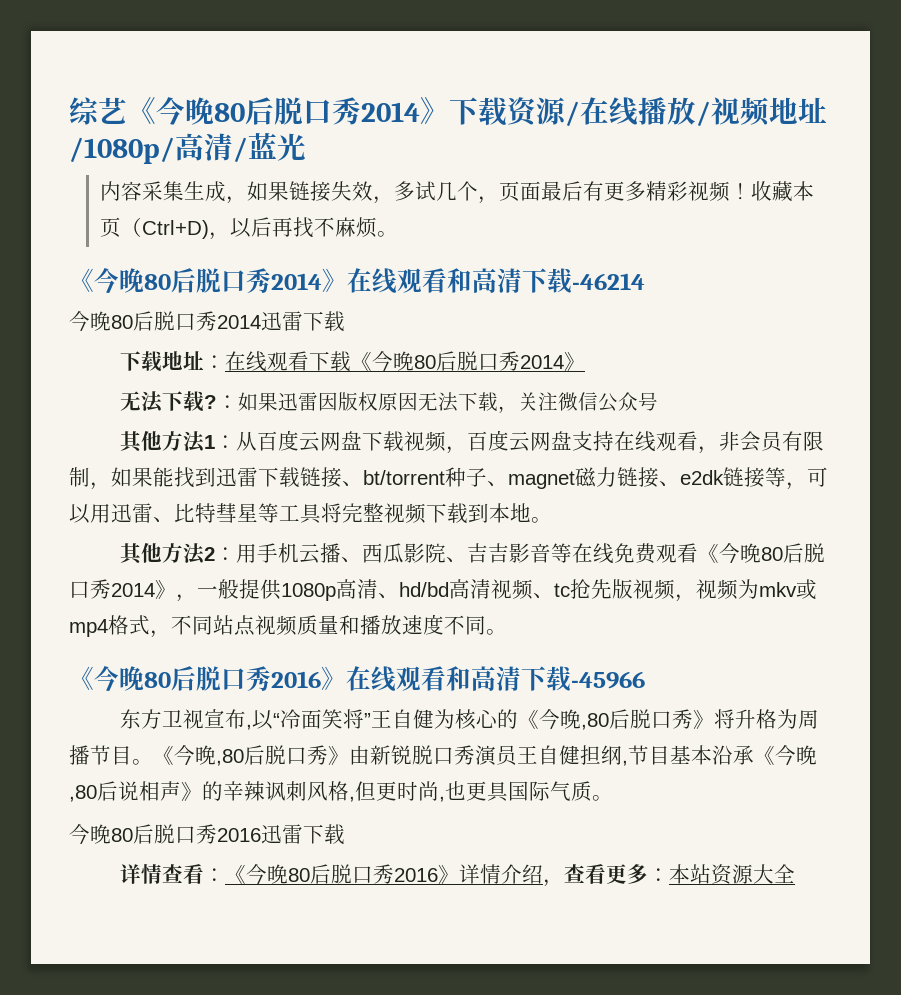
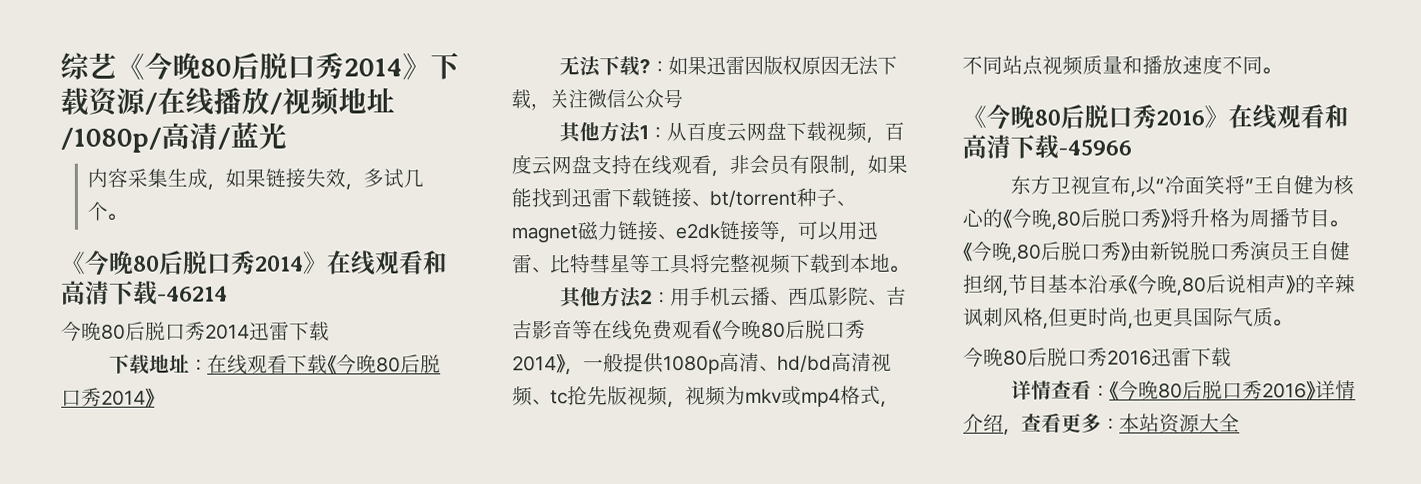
[478,181,815,204] [100,217,378,240] ，页面最后有更多精彩视频！收藏本页（Ctrl+D)，以后再找不麻烦 -> (109, 211) none

